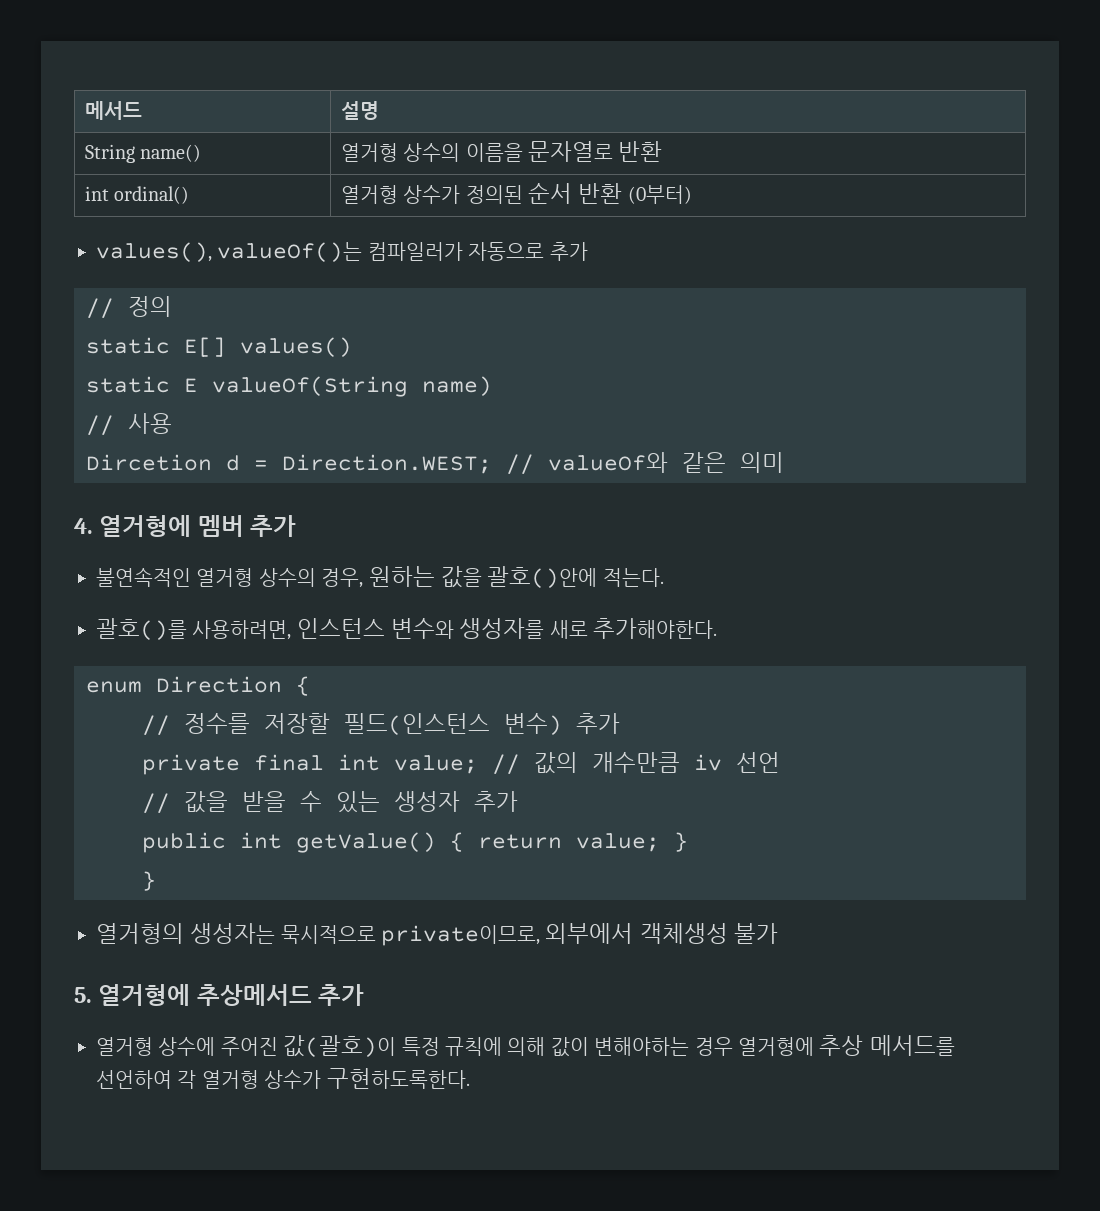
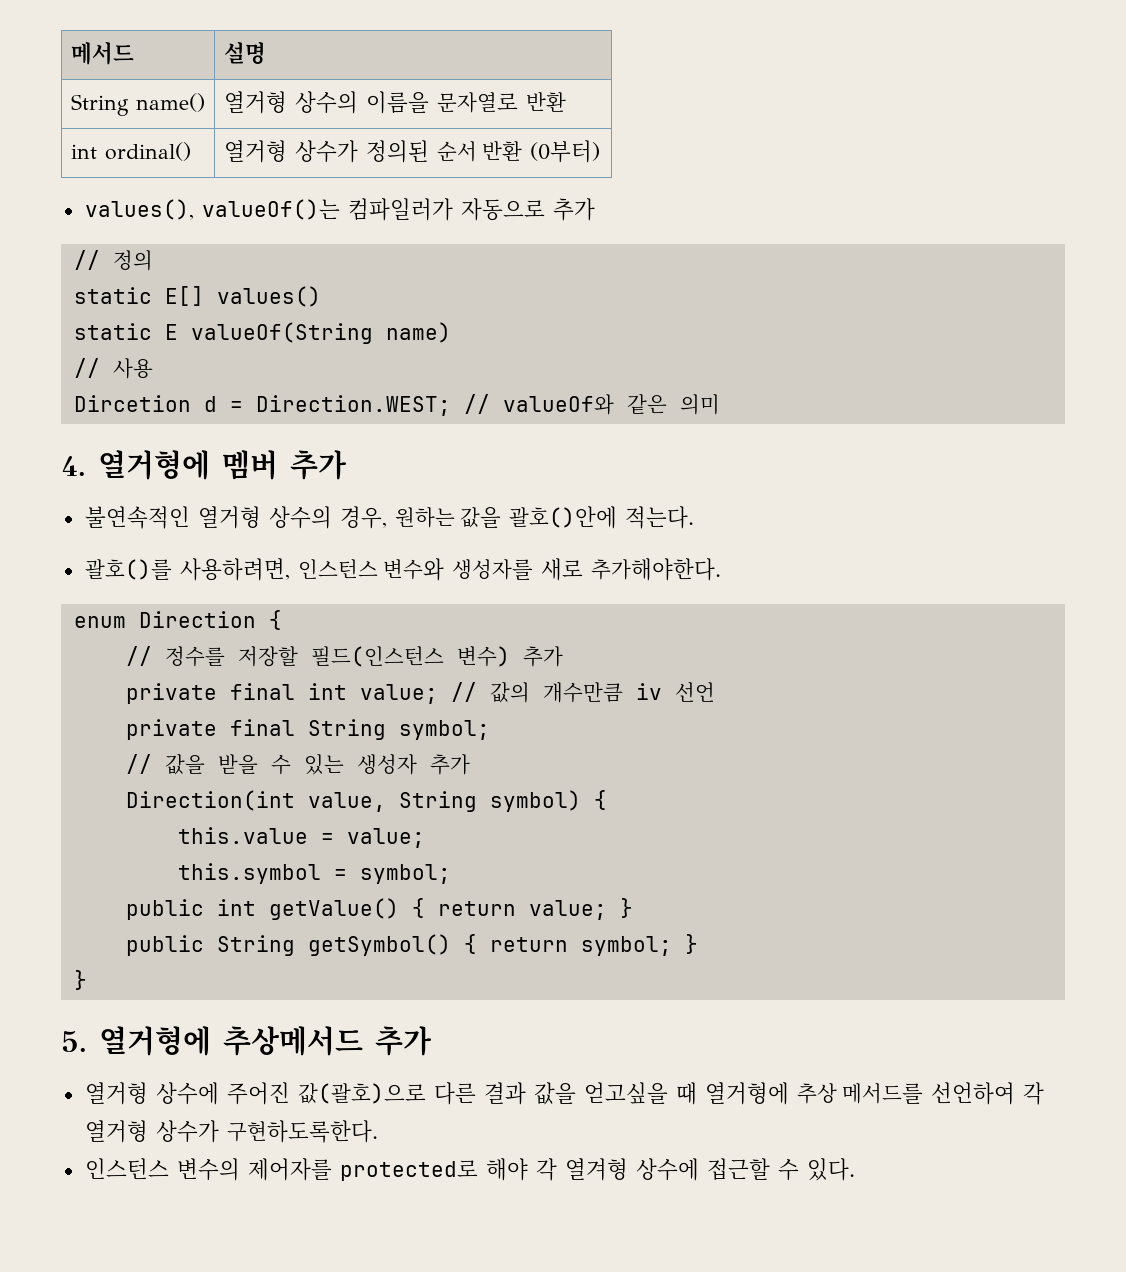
(780, 762) none -> [125,719,490,740] // private final String symbol;
(518, 801) none -> [125,790,607,812] [177,827,425,848] [177,863,451,884] // Direction(int value, String symbol) { // this.value = value; // this.symbol = symbol;
[142,871,156,891] [96,923,778,946] } // 열거형의 생성자는 묵시적으로 private이므로, 외부에서 객체생성 불가 -> [125,934,698,956] [73,970,87,990] public String getSymbol() { return symbol; } // }
[283,1035,733,1057] 값(괄호)이 특정 규칙에 의해 값이 변해야하는 경우 -> [297,1082,697,1105] 값(괄호)으로 다른 결과 값을 얻고싶을 때
(470, 1078) none -> [84,1158,855,1181] // 인스턴스 변수의 제어자를 protected로 해야 각 열겨형 상수에 접근할 수 있다.

